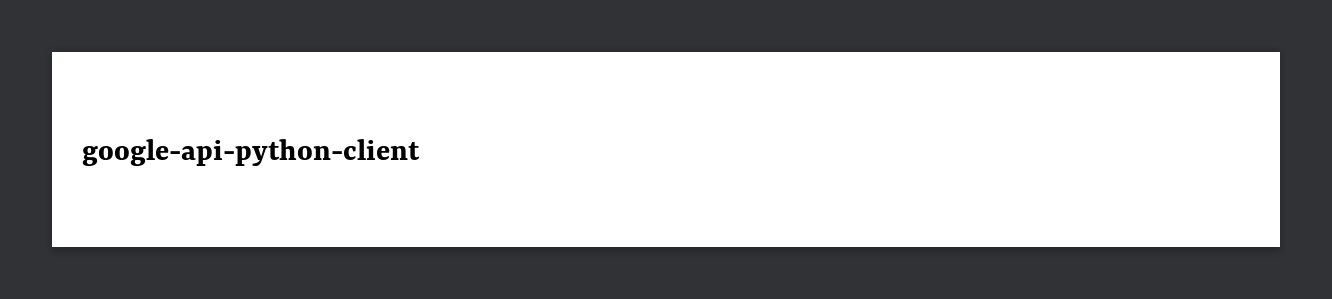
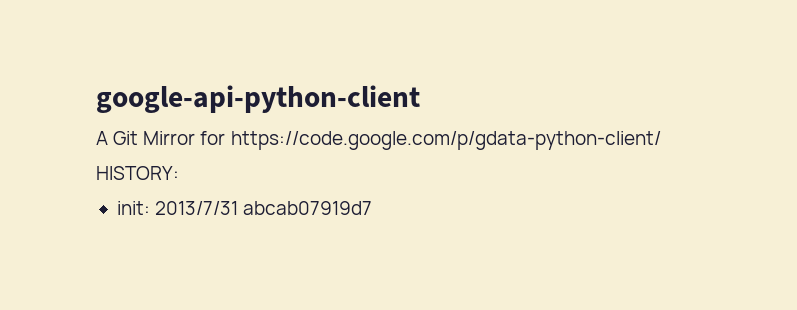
(420, 152) none -> [96,131,661,150] [96,166,179,180] [116,201,373,215] // A Git Mirror for https://code.google.com/p/gdata-python-client/ // HISTORY: // init: 2013/7/31 abcab07919d7

